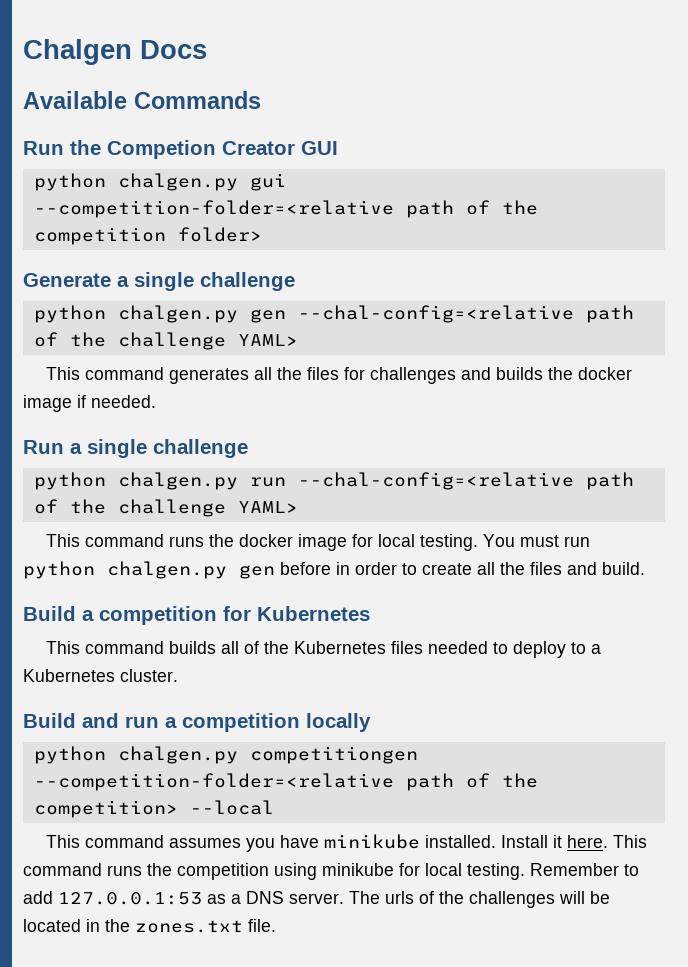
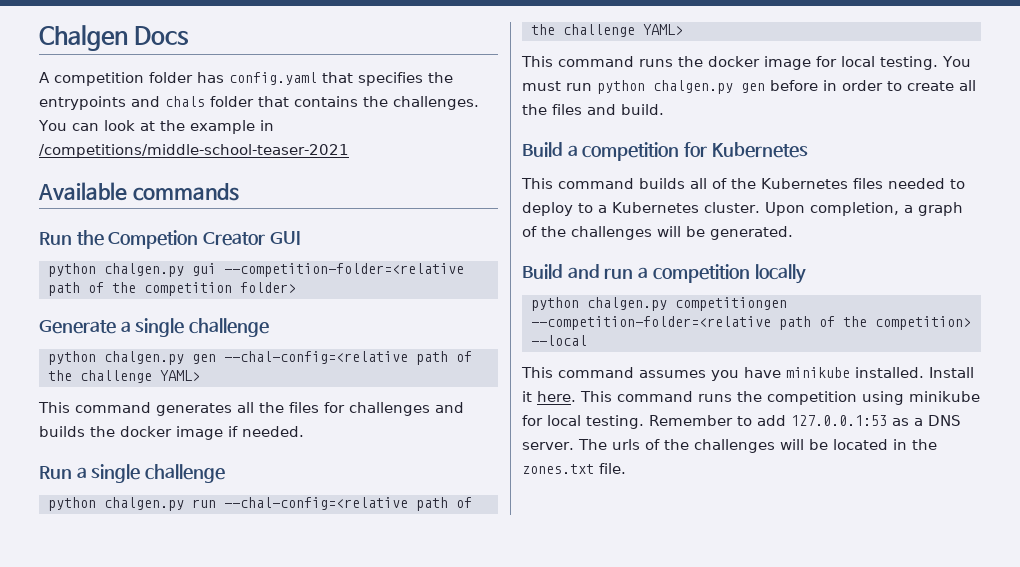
(207, 49) none -> [39,72,453,86] [39,96,479,110] [38,120,274,134] [39,144,349,158] // A competition folder has config.yaml that specifies the entrypoints and chals folder that contains the challenges. You can look at the example in /competitions/middle-school-teaser-2021
[134,91,261,109] Commands -> [132,183,239,201] commands
(178, 675) none -> [764,202,963,216] [522,226,793,240] Upon completion, a graph of the challenges will be generated.

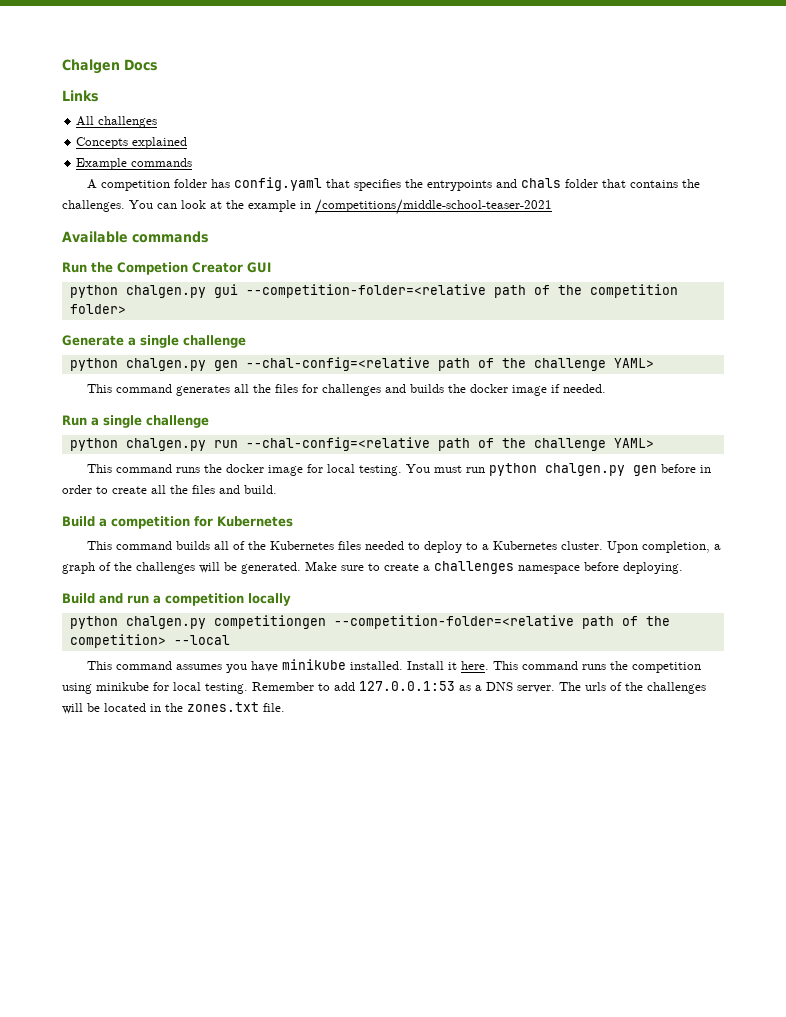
(190, 36) none -> [62,90,99,102] [76,116,158,128] [76,137,188,149] [76,158,193,170] // Links // All challenges // Concepts explained // Example commands
(793, 233) none -> [305,561,683,574] Make sure to create a challenges namespace before deploying.

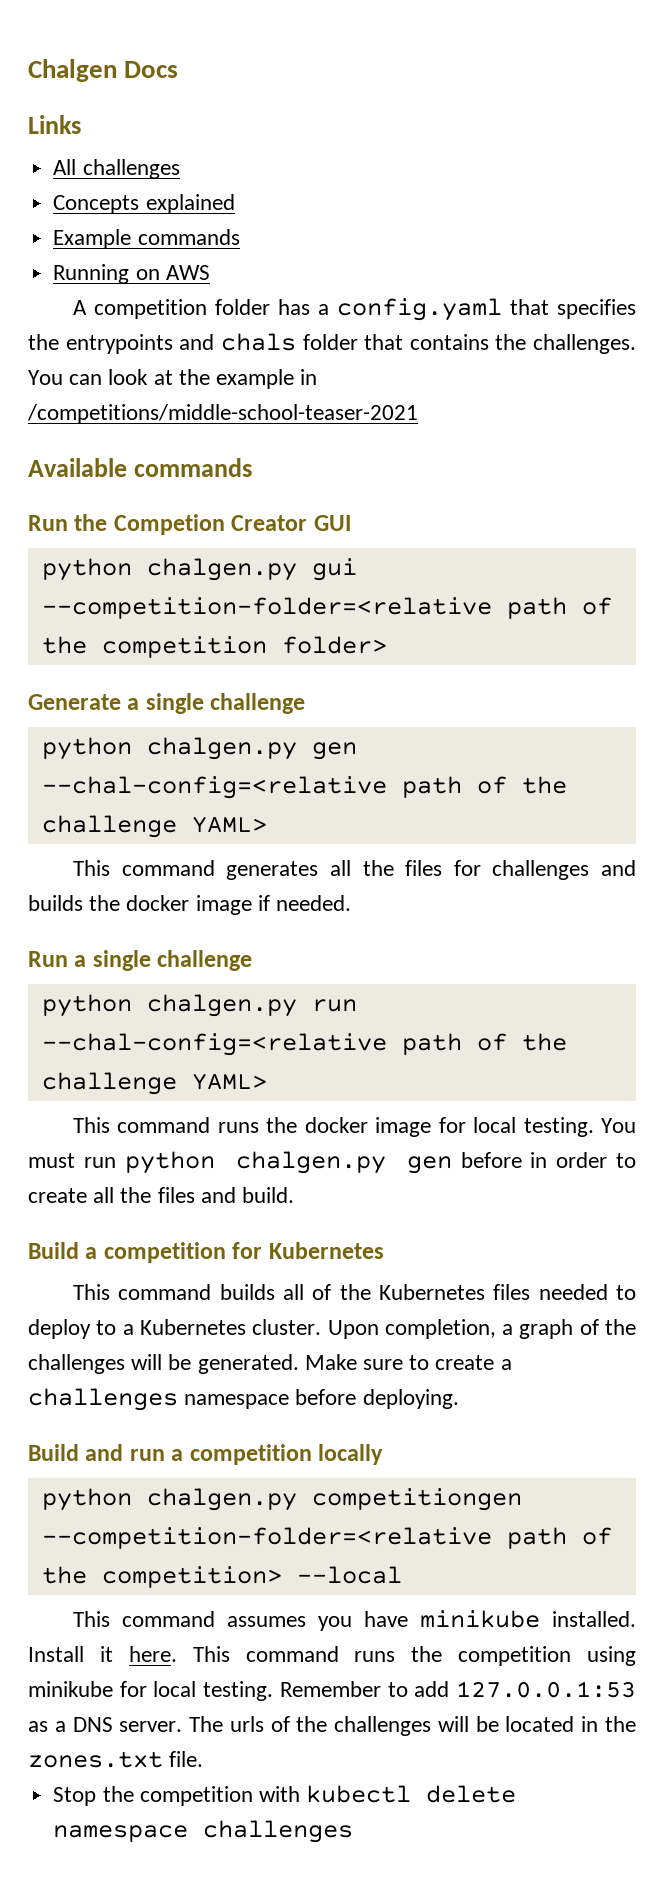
(193, 162) none -> [53,264,210,284] // Running on AWS
(230, 183) none -> [318,304,330,315] a
(285, 707) none -> [53,1785,517,1806] [53,1820,354,1843] // Stop the competition with kubectl delete namespace challenges

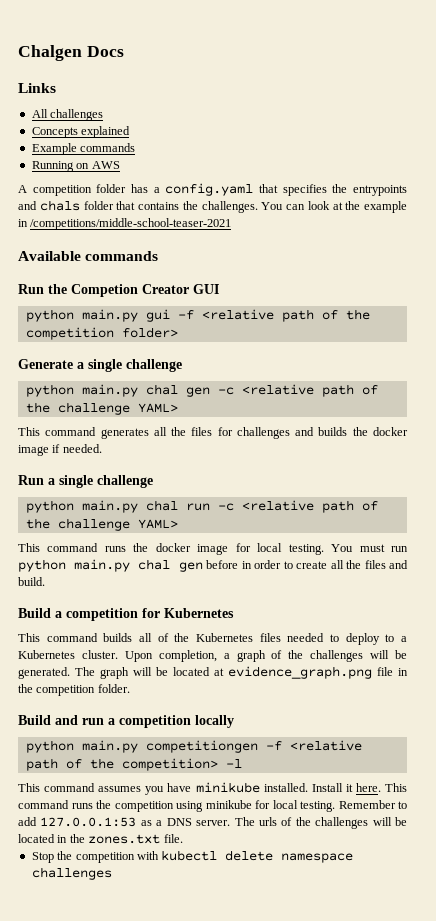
[146,558,357,581] [41,597,492,619] chalgen.py gui --competition-folder=<relative -> [81,309,274,322] main.py gui -f <relative
[146,737,357,760] [41,776,387,799] chalgen.py gen --chal-config=<relative -> [81,384,314,397] main.py chal gen -c <relative
[146,994,357,1017] [41,1033,387,1056] chalgen.py run --chal-config=<relative -> [81,500,314,513] main.py chal run -c <relative
[235,1151,386,1174] chalgen.py -> [74,559,171,572] main.py chal
[304,1354,512,1370] [28,1388,459,1411] Make sure to create a challenges namespace before deploying. -> [75,666,408,679] [18,684,130,696] The graph will be located at evidence_graph.png file in the competition folder.
[146,1488,522,1511] [41,1527,492,1549] chalgen.py competitiongen --competition-folder=<relative -> [81,740,362,753] main.py competitiongen -f <relative
[296,1566,402,1584] --local -> [225,759,242,768] -l

